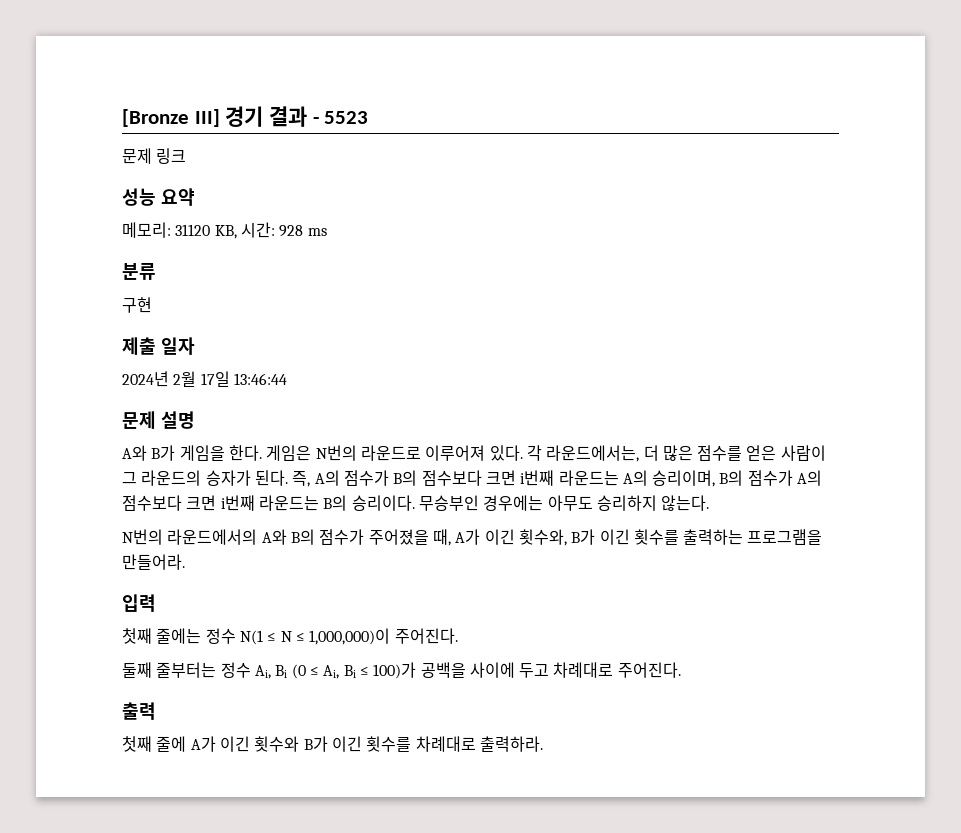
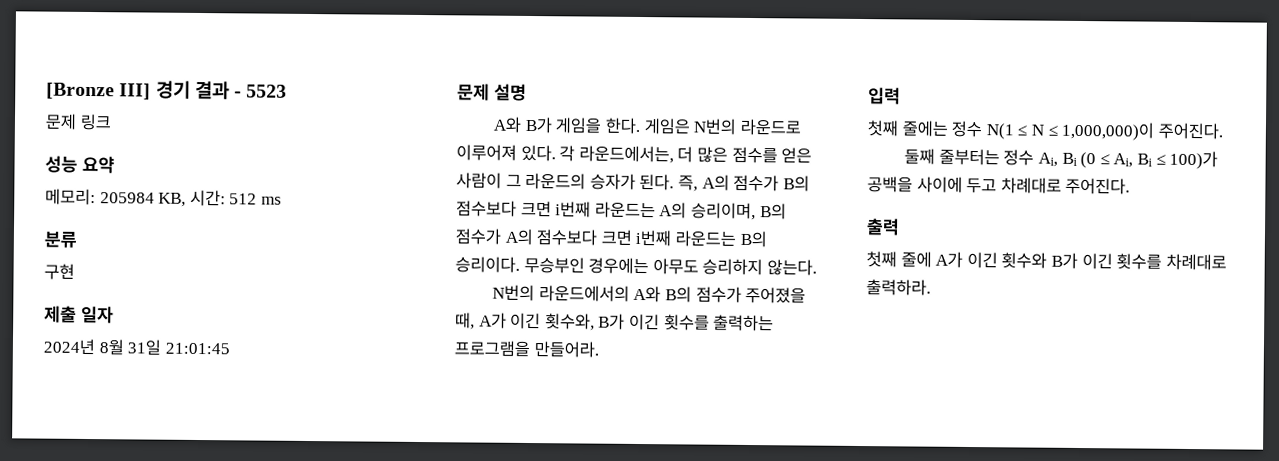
[175,224,211,236] 31120 -> [99,192,155,204] 205984
[279,225,304,237] 928 -> [229,193,258,205] 512
[173,371,287,387] 2월 17일 13:46:44 -> [98,339,230,356] 8월 31일 21:01:45

